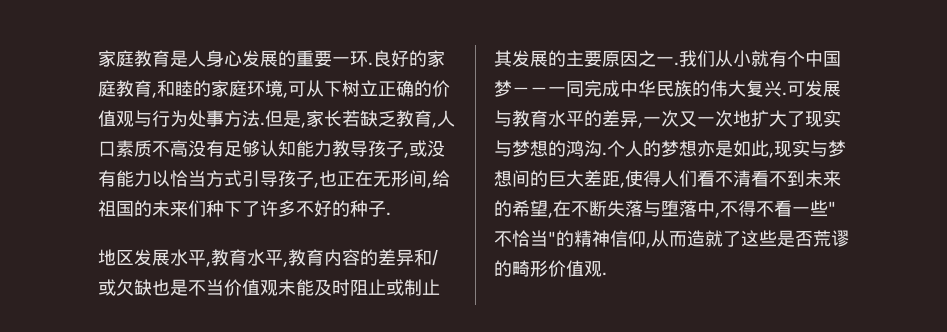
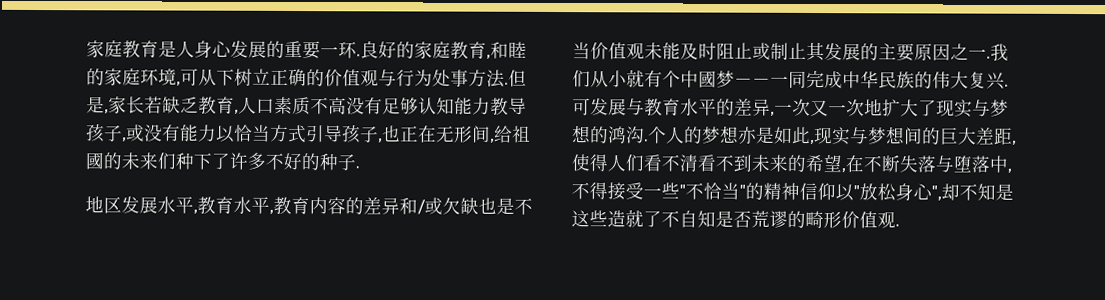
[116,201,134,217] 国 -> [85,152,104,170] 國
[823,51,841,67] 国 -> [698,70,717,88] 國
[756,200,792,217] 不看 -> [607,182,644,201] 接受
[646,230,777,248] ,从而造就了这些 -> [835,183,1014,202] [571,209,716,228] 以"放松身心",却不知是这些造就了不自知

